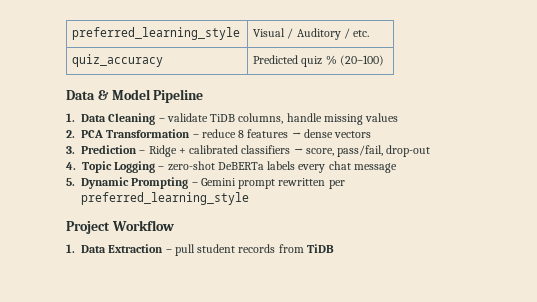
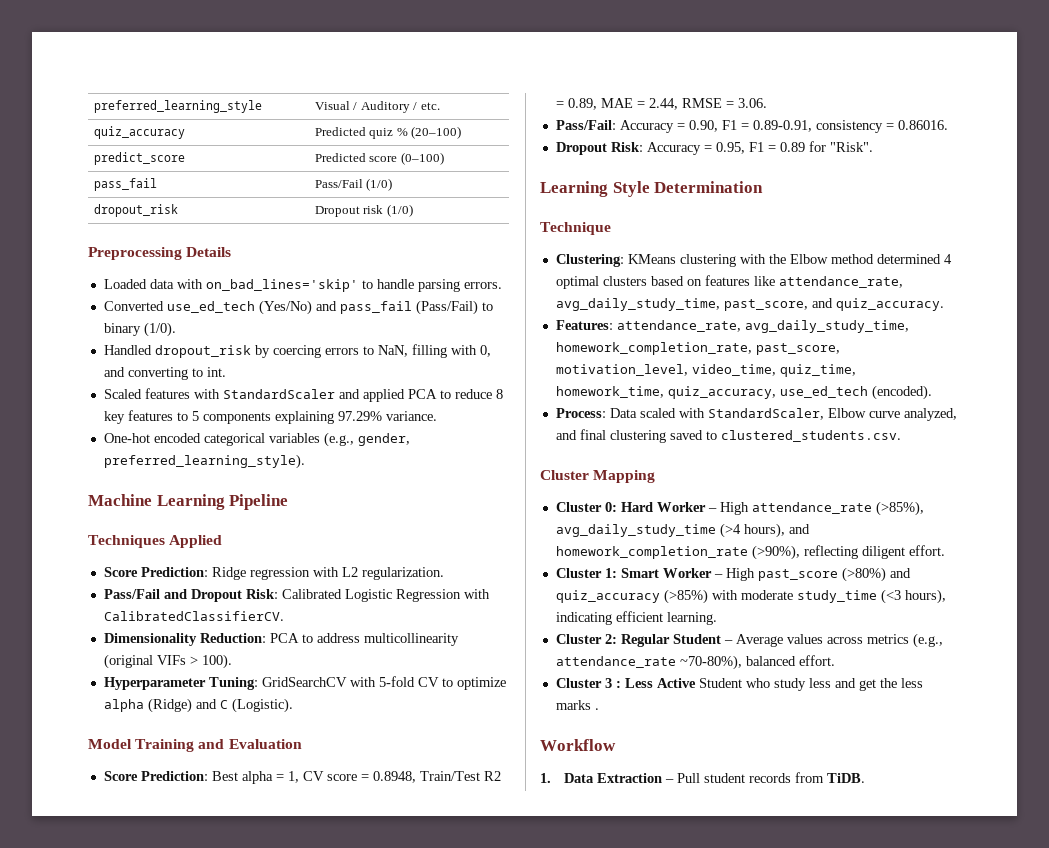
[66,89,204,103] [66,113,399,125] [66,129,372,138] [66,145,431,157] [66,161,397,173] [66,177,345,189] [81,192,250,205] [66,221,110,234] // Data & Model Pipeline // 1. Data Cleaning – validate TiDB columns, handle missing values // 2. PCA Transformation – reduce 8 features → dense vectors // 3. Prediction – Ridge + calibrated classifiers → score, pass/fail, drop-out // 4. Topic Logging – zero-shot DeBERTa labels every chat message // 5. Dynamic Prompting – Gemini prompt rewritten per preferred_learning_style // Project -> [93,152,185,165] [314,152,444,165] [93,178,157,191] [314,178,393,191] [93,204,178,217] [314,204,413,217] [88,247,232,260] [103,279,502,292] [103,300,493,315] [103,322,176,337] [103,344,491,358] [103,367,226,380] [103,388,503,402] [103,410,437,424] [103,432,410,447] [103,454,305,469] [88,494,289,510] [88,535,223,548] [103,567,444,580] [103,589,490,602] [103,611,284,621] [103,633,459,646] [103,654,232,669] [103,676,506,690] [103,698,293,713] [88,739,302,752] [103,771,501,784] [555,98,767,110] [555,120,948,133] [555,141,873,155] [540,181,764,197] [540,222,611,235] [555,254,952,267] [555,275,903,289] [555,298,944,311] [555,320,909,333] [555,342,840,355] [555,364,856,377] [555,385,932,400] [555,408,957,421] [555,429,901,443] [540,470,656,483] [555,501,924,516] [555,523,810,538] [555,545,945,560] [555,567,911,582] [555,589,946,604] [555,611,717,625] [555,633,943,648] [555,655,835,670] [555,678,923,691] [555,700,599,710] // predict_score | Predicted score (0–100) // pass_fail | Pass/Fail (1/0) // dropout_risk | Dropout risk (1/0) // Preprocessing Details // Loaded data with on_bad_lines='skip' to handle parsing errors. // Converted use_ed_tech (Yes/No) and pass_fail (Pass/Fail) to binary (1/0). // Handled dropout_risk by coercing errors to NaN, filling with 0, and converting to int. // Scaled features with StandardScaler and applied PCA to reduce 8 key features to 5 components explaining 97.29% variance. // One-hot encoded categorical variables (e.g., gender, preferred_learning_style). // Machine Learning Pipeline // Techniques Applied // Score Prediction: Ridge regression with L2 regularization. // Pass/Fail and Dropout Risk: Calibrated Logistic Regression with CalibratedClassifierCV. // Dimensionality Reduction: PCA to address multicollinearity (original VIFs > 100). // Hyperparameter Tuning: GridSearchCV with 5-fold CV to optimize alpha (Ridge) and C (Logistic). // Model Training and Evaluation // Score Prediction: Best alpha = 1, CV score = 0.8948, Train/Test R2 = 0.89, MAE = 2.44, RMSE = 3.06. // Pass/Fail: Accuracy = 0.90, F1 = 0.89-0.91, consistency = 0.86016. // Dropout Risk: Accuracy = 0.95, F1 = 0.89 for "Risk". // Learning Style Determination // Technique // Clustering: KMeans clustering with the Elbow method determined 4 optimal clusters based on features like attendance_rate, avg_daily_study_time, past_score, and quiz_accuracy. // Features: attendance_rate, avg_daily_study_time, homework_completion_rate, past_score, motivation_level, video_time, quiz_time, homework_time, quiz_accuracy, use_ed_tech (encoded). // Process: Data scaled with StandardScaler, Elbow curve analyzed, and final clustering saved to clustered_students.csv. // Cluster Mapping // Cluster 0: Hard Worker – High attendance_rate (>85%), avg_daily_study_time (>4 hours), and homework_completion_rate (>90%), reflecting diligent effort. // Cluster 1: Smart Worker – High past_score (>80%) and quiz_accuracy (>85%) with moderate study_time (<3 hours), indicating efficient learning. // Cluster 2: Regular Student – Average values across metrics (e.g., attendance_rate ~70-80%), balanced effort. // Cluster 3 : Less Active Student who study less and get the less marks . //
[174,244,195,256] pull -> [676,773,700,783] Pull
[306,244,334,253] TiDB -> [826,773,865,783] TiDB.

